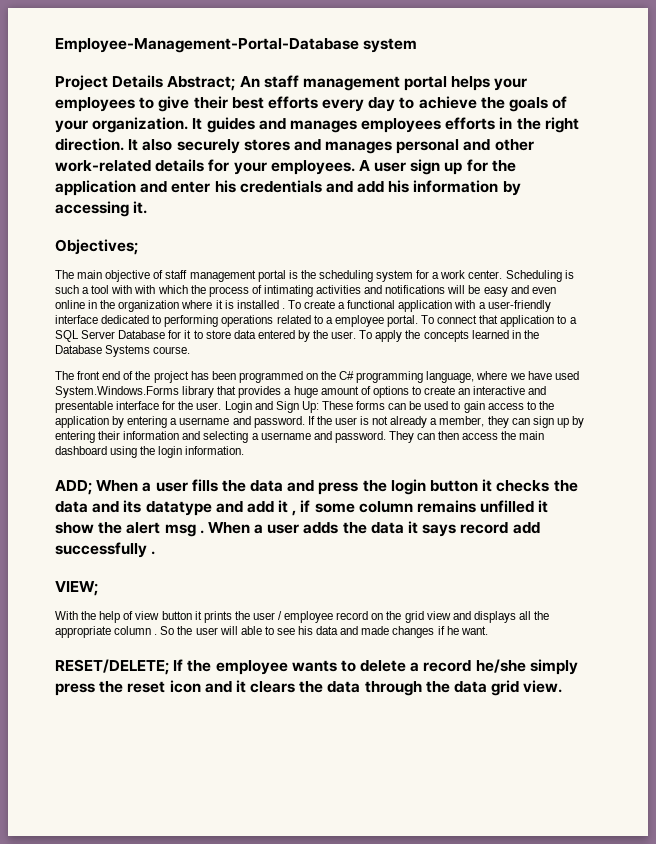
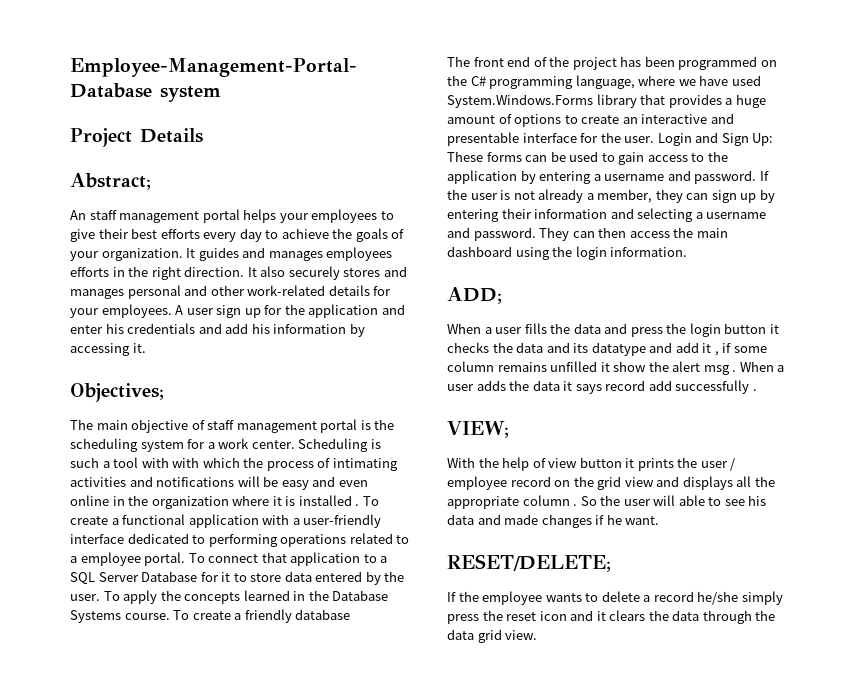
(164, 81) none -> (203, 135) //
(236, 83) none -> (151, 181) //
(191, 350) none -> [173,609,351,623] To create a friendly database
(92, 487) none -> (502, 295) //
(169, 667) none -> (611, 563) //

